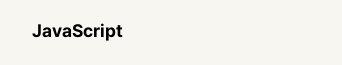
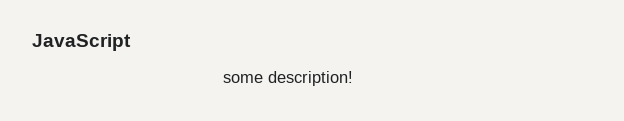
(123, 32) none -> [223,71,353,86] // some description!

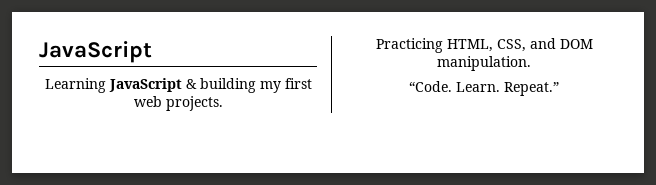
[223,71,353,86] some description! -> [44,78,312,93] [133,96,223,111] [375,38,593,53] [437,56,531,71] [409,81,559,96] Learning JavaScript & building my first web projects. // Practicing HTML, CSS, and DOM manipulation. // “Code. Learn. Repeat.”

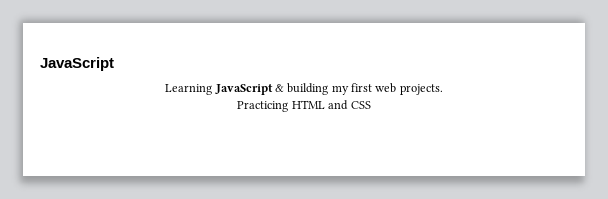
[446,38,593,52] [437,56,531,71] [409,81,559,96] HTML, CSS, and DOM manipulation. // “Code. Learn. Repeat.” -> [291,100,371,110] HTML and CSS

